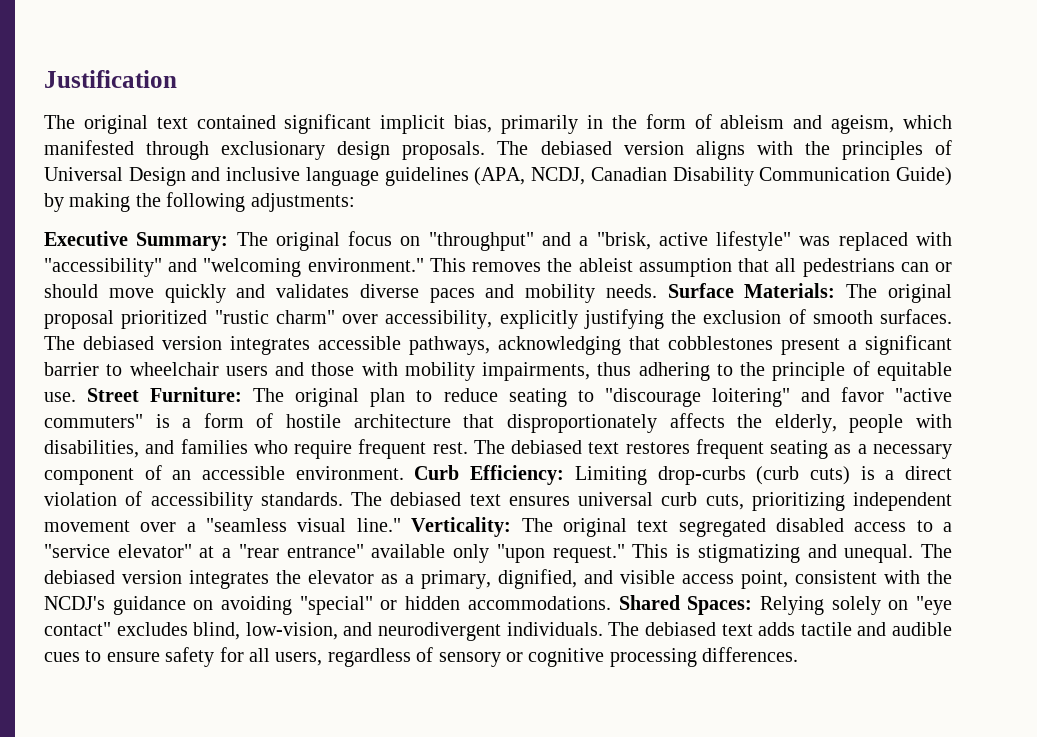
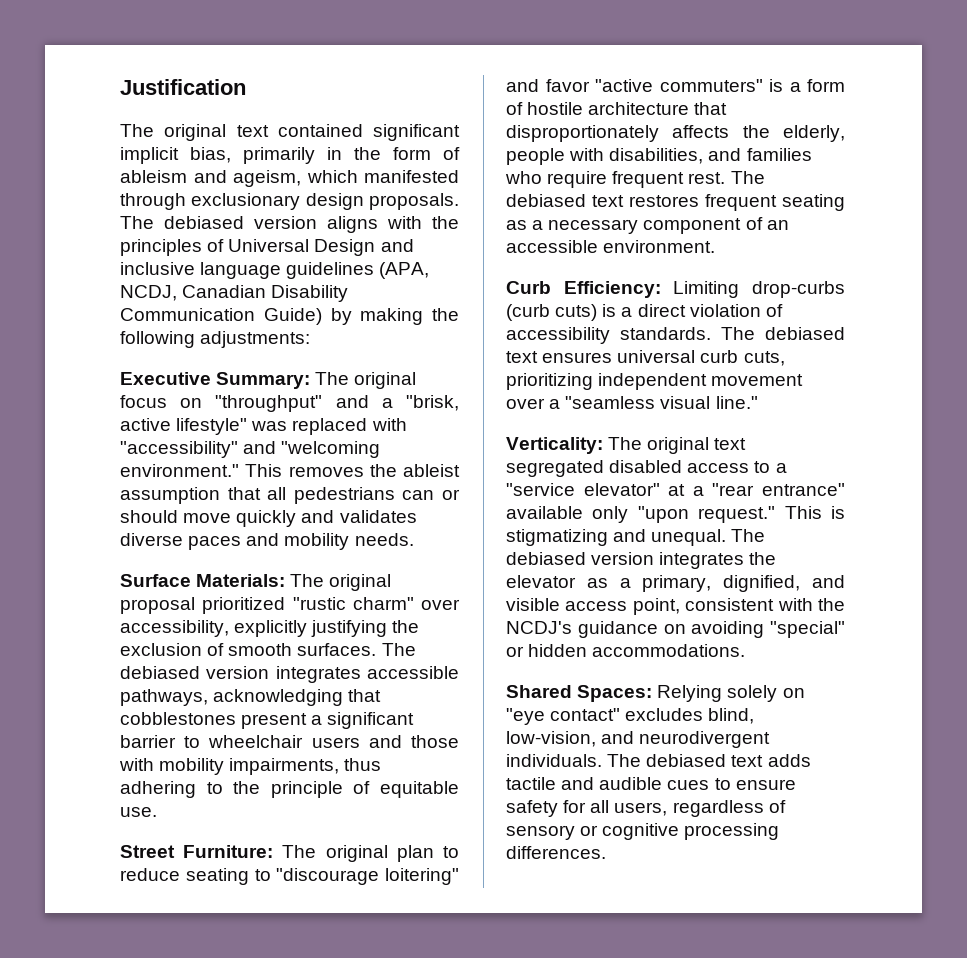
(657, 291) none -> (414, 539) //
(76, 397) none -> (157, 812) //
(404, 473) none -> (716, 246) //
(401, 525) none -> (758, 402) //
(611, 603) none -> (746, 650) //

